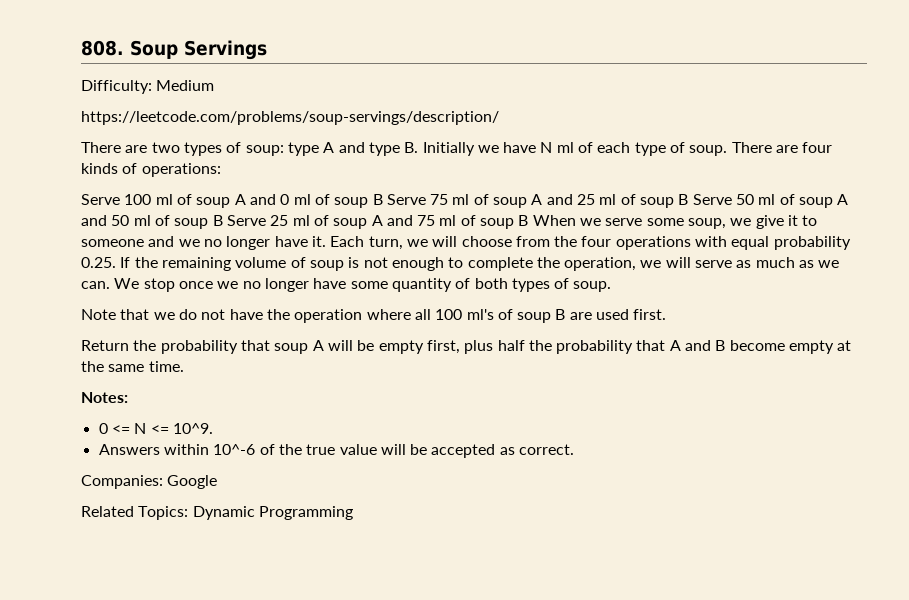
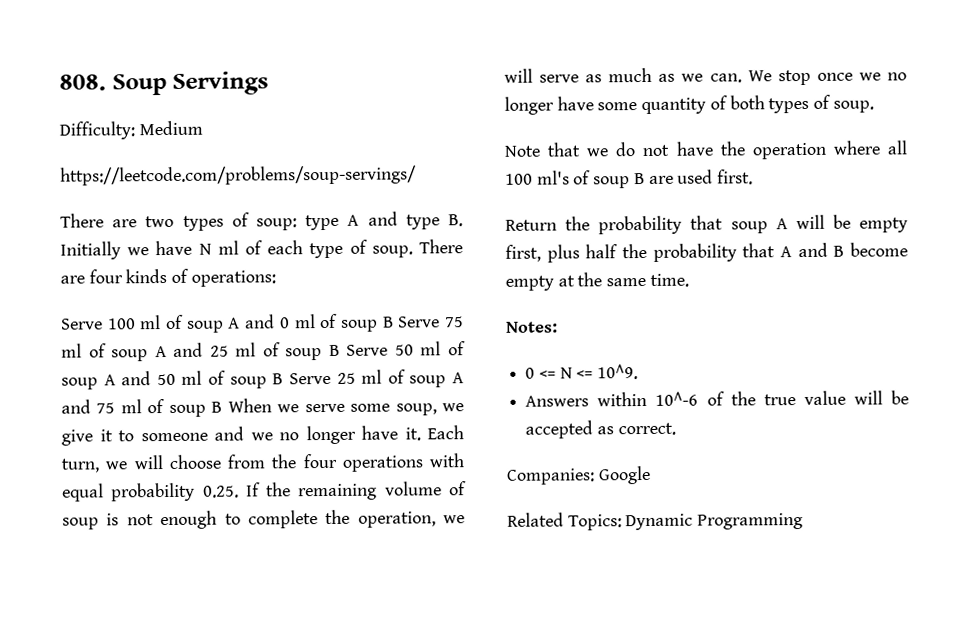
[81,111,499,125] https://leetcode.com/problems/soup-servings/description/ -> [60,165,417,186] https://leetcode.com/problems/soup-servings/

